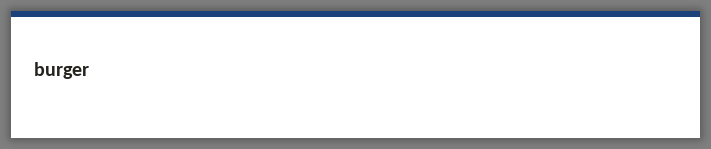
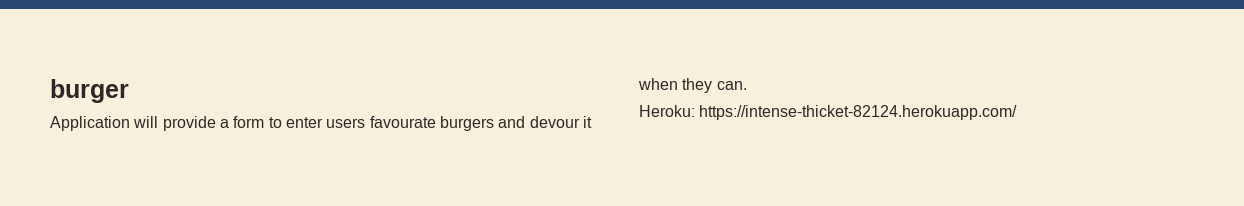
(89, 70) none -> [50,116,592,131] [638,78,747,93] [639,105,1018,120] // Application will provide a form to enter users favourate burgers and devour it when they can. // Heroku: https://intense-thicket-82124.herokuapp.com/

